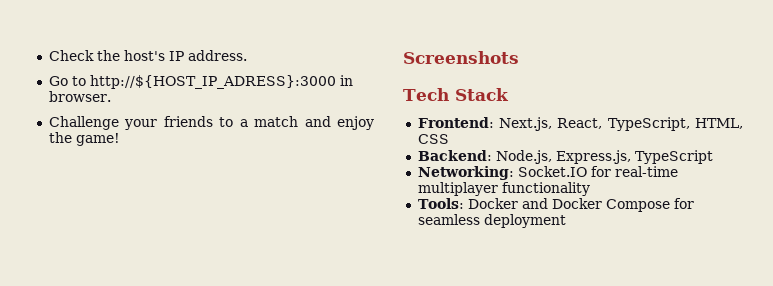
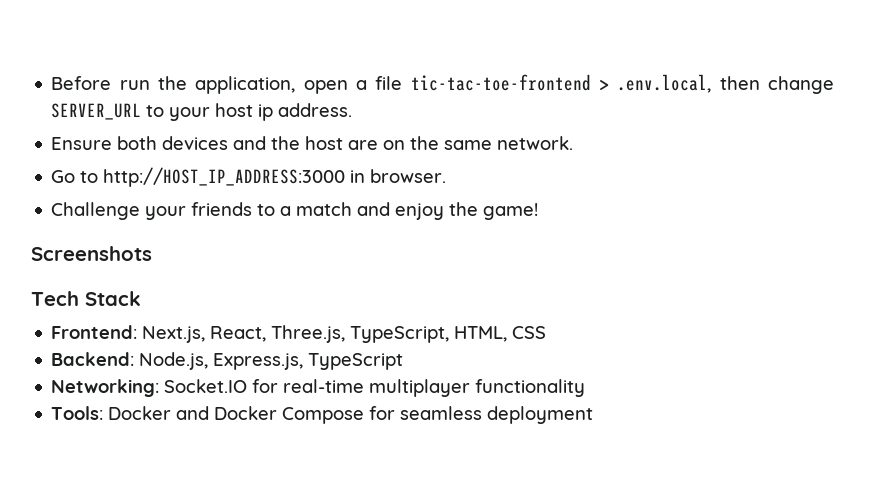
[48,50,247,61] Check the host's IP address. -> [51,74,835,94] [51,103,353,121] [51,136,574,150] Before run the application, open a file tic-tac-toe-frontend > .env.local, then change SERVER_URL to your host ip address. // Ensure both devices and the host are on the same network.
[89,75,336,89] http://${HOST_IP_ADRESS}:3000 -> [103,167,346,187] http://HOST_IP_ADDRESS:3000
(603, 123) none -> [271,325,346,343] Three.js,

